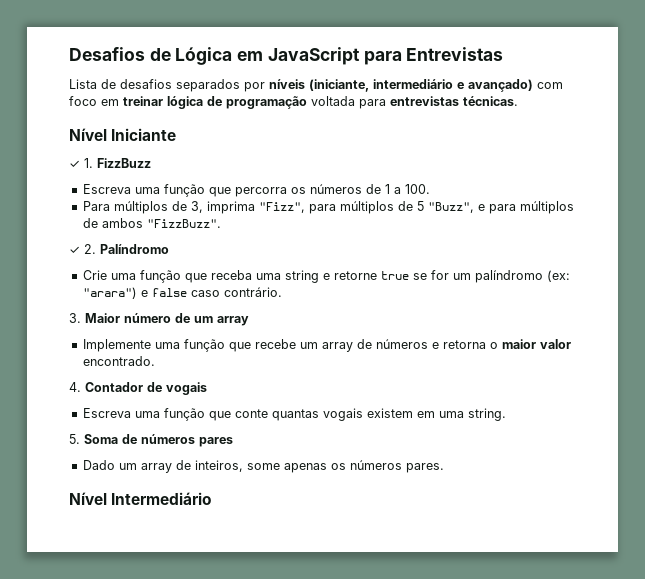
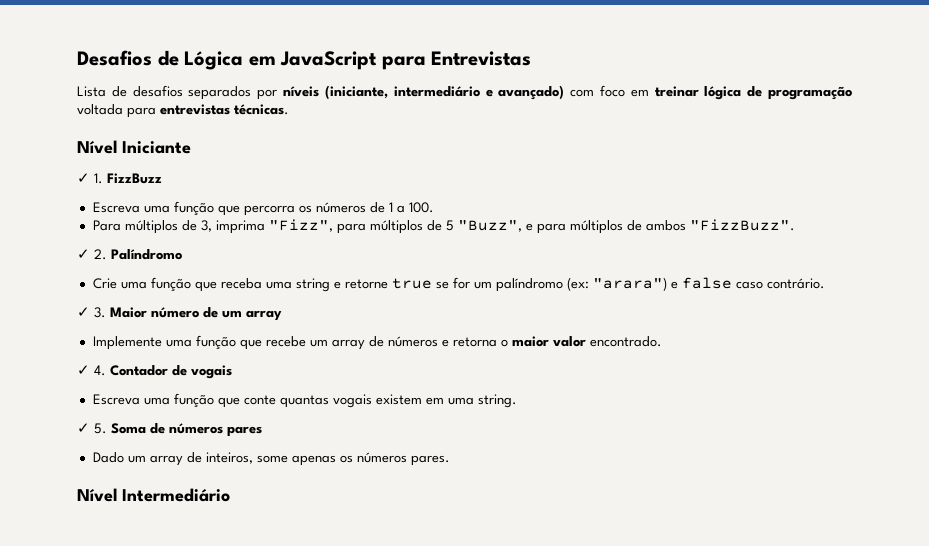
(282, 292) none -> [77,307,90,317] ✓
(155, 361) none -> [77,365,90,375] ✓
(506, 414) none -> [77,423,90,433] ✓

